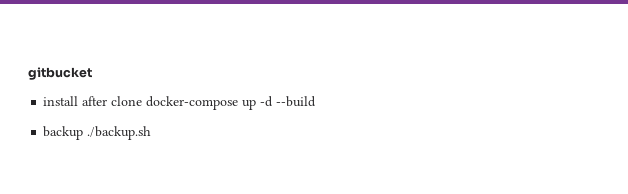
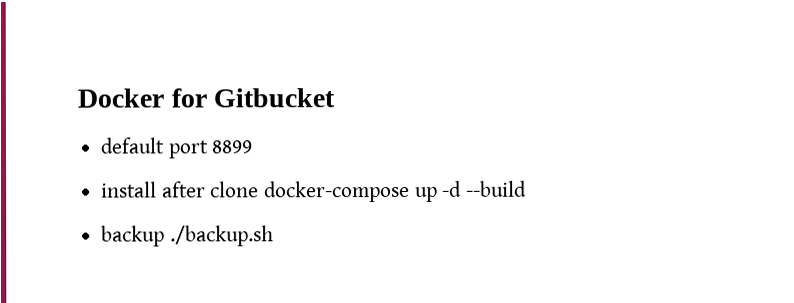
[28,67,92,80] gitbucket -> [77,88,336,108] [100,137,254,159] Docker for Gitbucket // default port 8899

